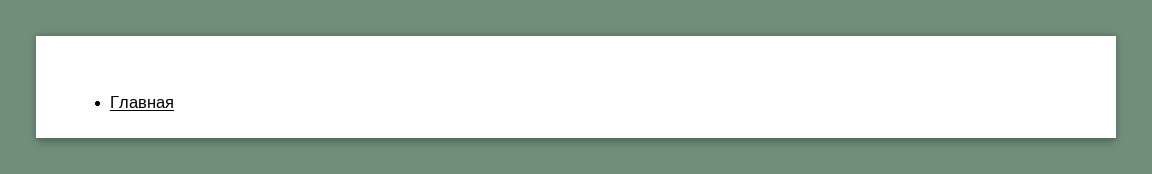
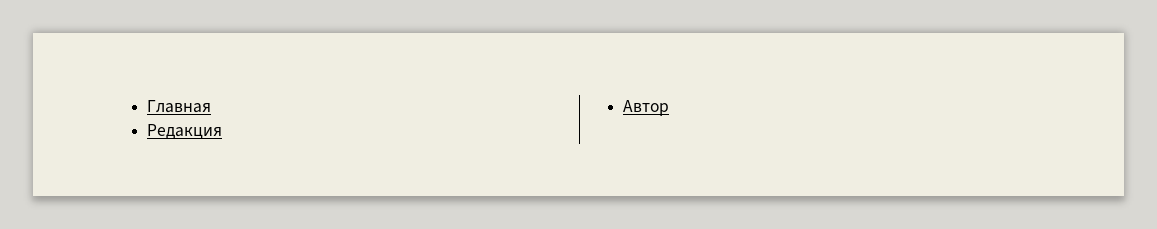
(175, 102) none -> [147,124,223,140] [623,100,670,116] // Редакция // Автор

